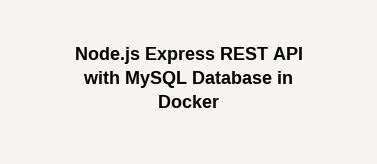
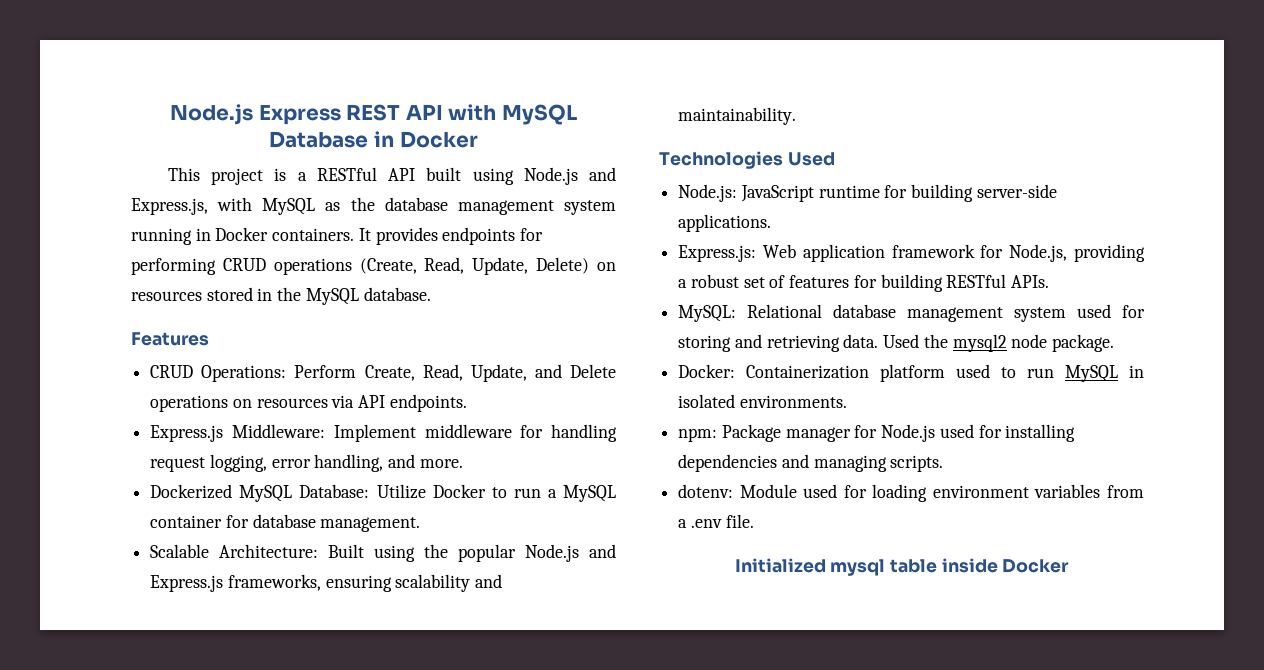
(219, 101) none -> [167,167,616,185] [131,197,616,215] [131,227,544,245] [131,257,616,275] [131,287,431,305] [131,332,209,346] [150,364,616,382] [150,394,467,412] [150,424,617,442] [150,454,463,472] [150,484,616,502] [150,514,421,532] [150,544,616,562] [150,574,503,592] [678,107,797,125] [659,151,835,169] [678,184,1057,202] [678,214,772,232] [678,244,1145,262] [678,274,1050,292] [678,304,1145,322] [678,334,1115,352] [678,364,1144,382] [678,394,847,408] [678,424,1076,442] [678,454,944,472] [678,484,1144,502] [678,514,754,528] [734,558,1070,576] // This project is a RESTful API built using Node.js and Express.js, with MySQL as the database management system running in Docker containers. It provides endpoints for performing CRUD operations (Create, Read, Update, Delete) on resources stored in the MySQL database. // Features // CRUD Operations: Perform Create, Read, Update, and Delete operations on resources via API endpoints. // Express.js Middleware: Implement middleware for handling request logging, error handling, and more. // Dockerized MySQL Database: Utilize Docker to run a MySQL container for database management. // Scalable Architecture: Built using the popular Node.js and Express.js frameworks, ensuring scalability and maintainability. // Technologies Used // Node.js: JavaScript runtime for building server-side applications. // Express.js: Web application framework for Node.js, providing a robust set of features for building RESTful APIs. // MySQL: Relational database management system used for storing and retrieving data. Used the mysql2 node package. // Docker: Containerization platform used to run MySQL in isolated environments. // npm: Package manager for Node.js used for installing dependencies and managing scripts. // dotenv: Module used for loading environment variables from a .env file. // Initialized mysql table inside Docker

